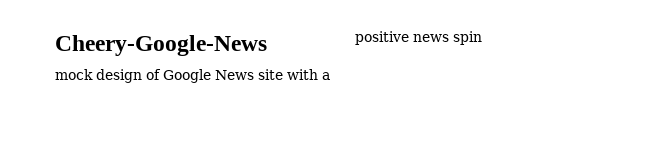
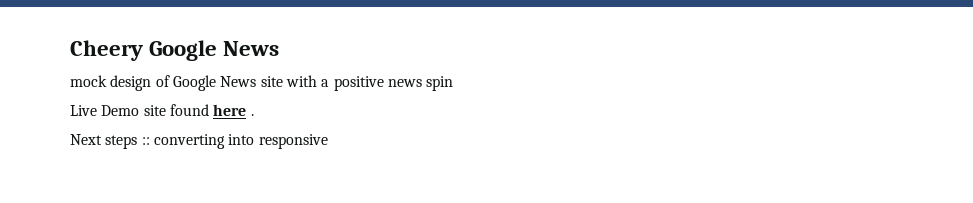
[55,35,267,56] Cheery-Google-News -> [70,40,280,61] Cheery Google News
(482, 38) none -> [70,104,254,116] [70,134,328,149] // Live Demo site found here . // Next steps :: converting into responsive

